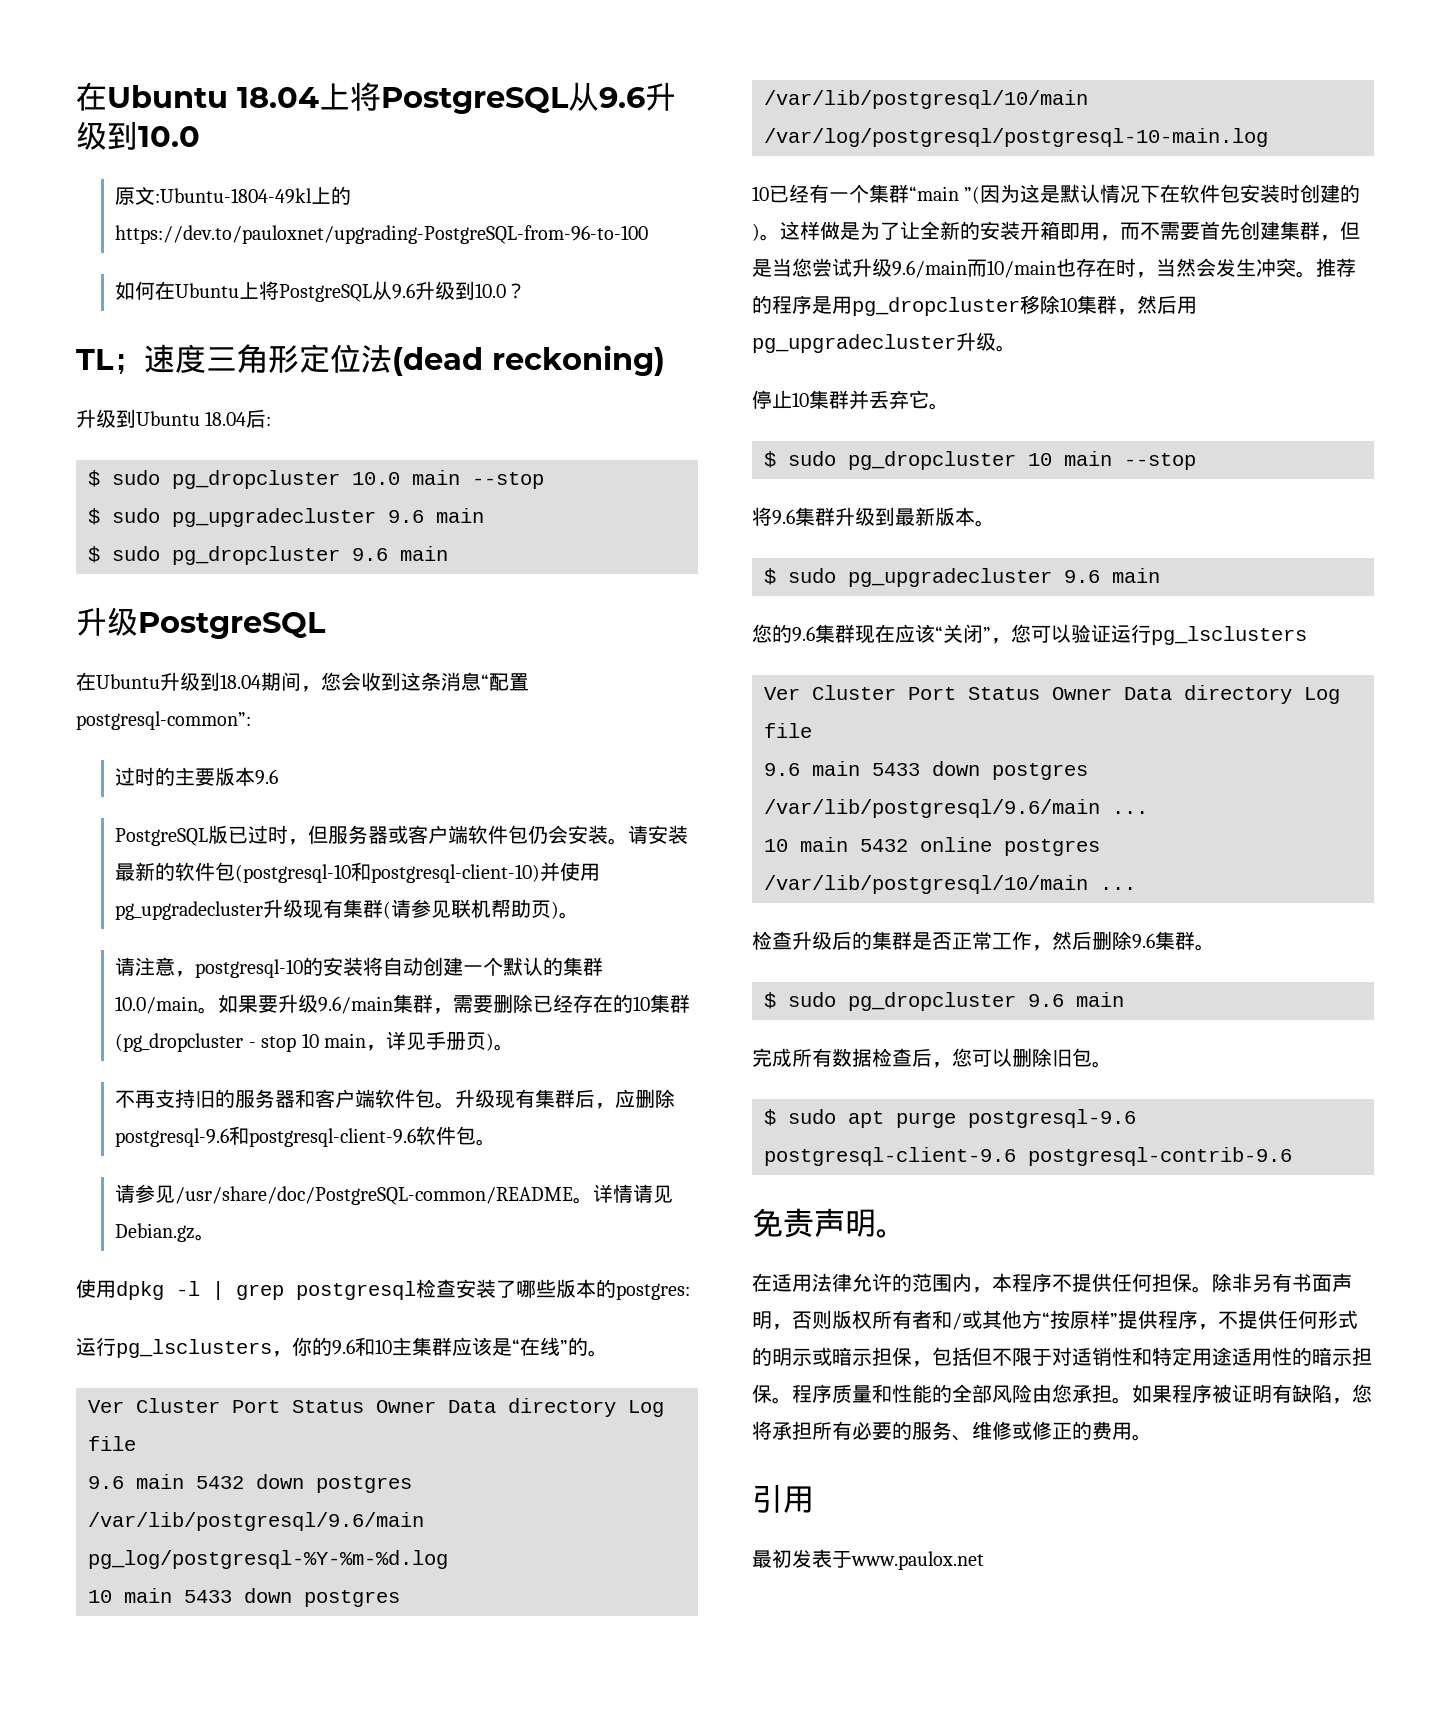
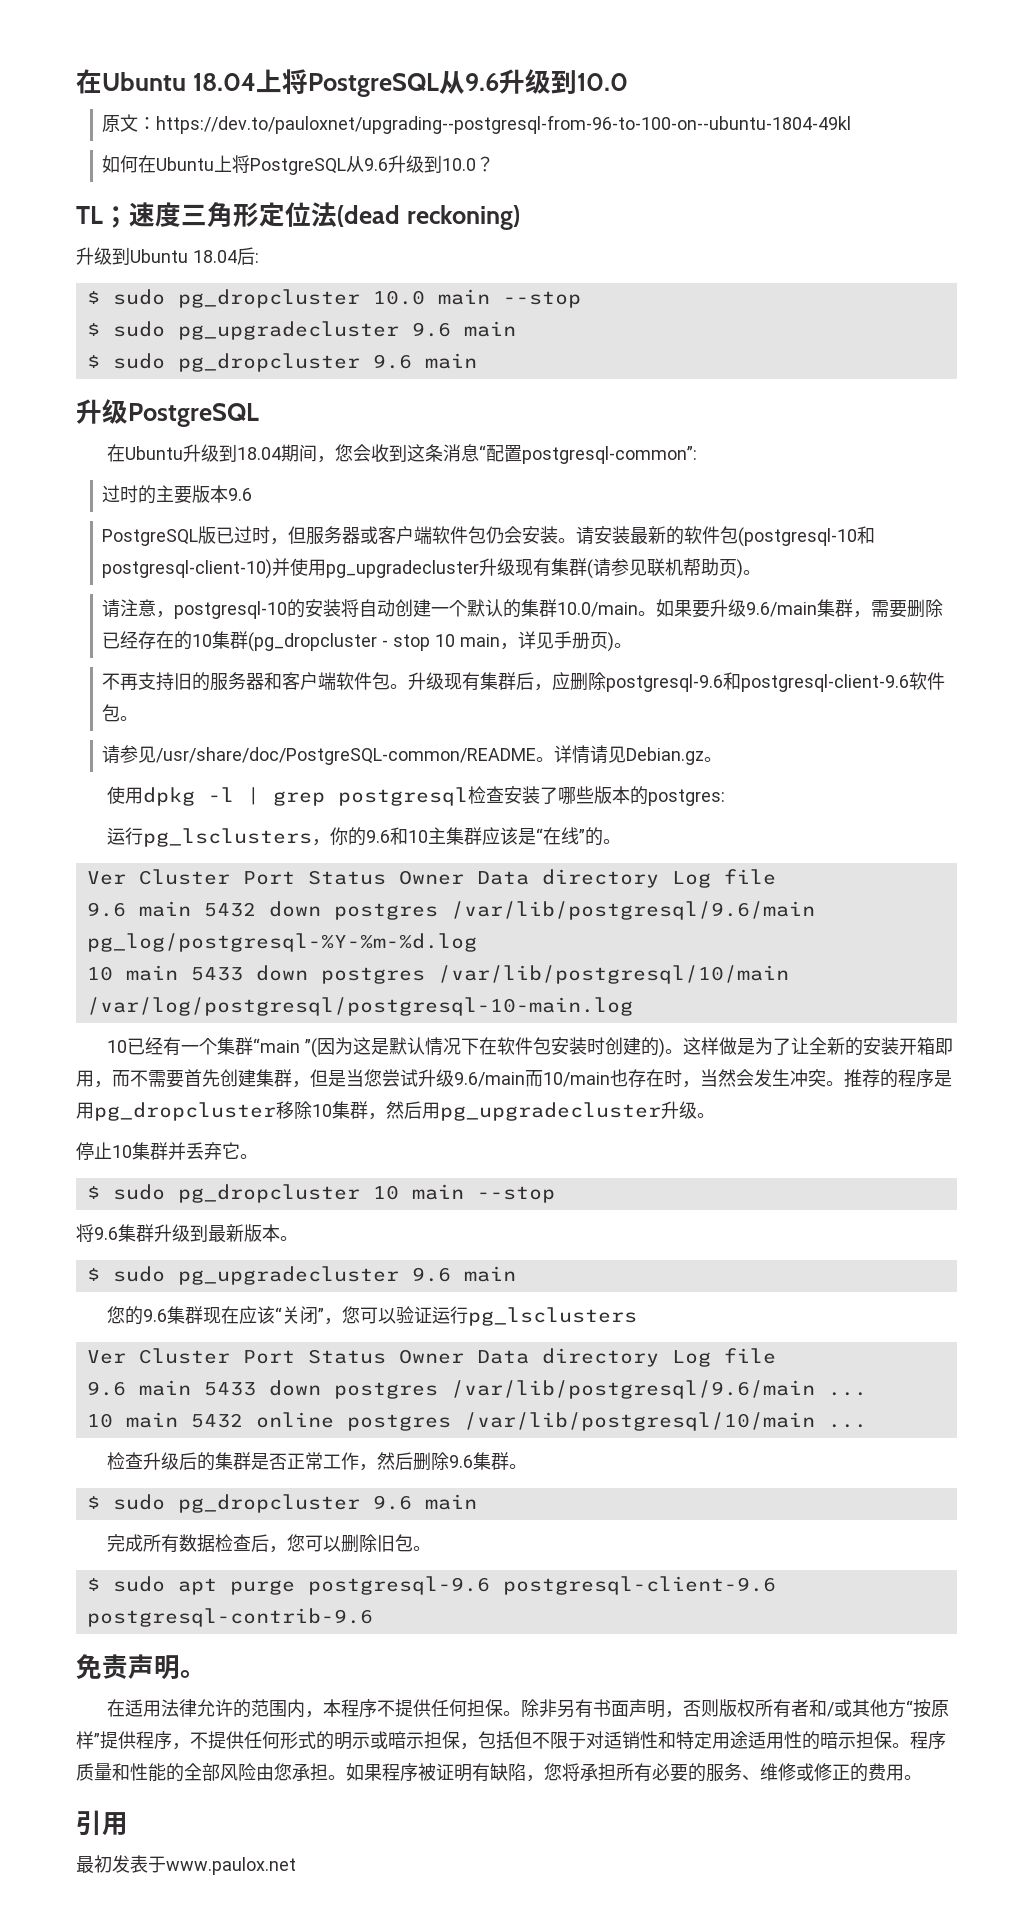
[155,186,352,205] [115,225,649,244] :Ubuntu-1804-49kl上的https://dev.to/pauloxnet/upgrading-PostgreSQL-from-96-to-100 -> [138,115,852,134] ：https://dev.to/pauloxnet/upgrading--postgresql-from-96-to-100-on--ubuntu-1804-49kl

